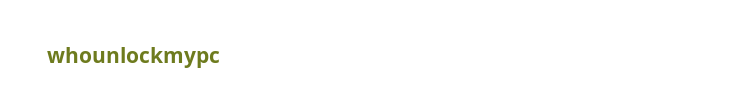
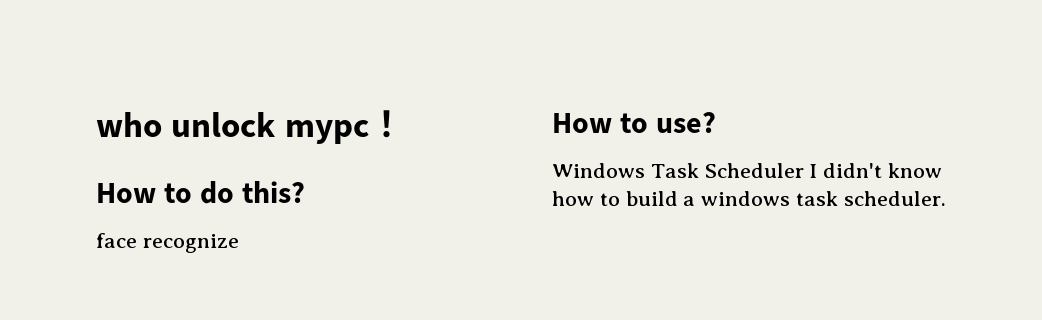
[47,47,220,68] whounlockmypc -> [96,110,404,144] [96,181,306,204] [96,233,239,253] [552,112,717,133] [552,163,943,178] [552,191,946,206] who unlock mypc！ // How to do this? // face recognize // How to use? // Windows Task Scheduler I didn't know how to build a windows task scheduler.

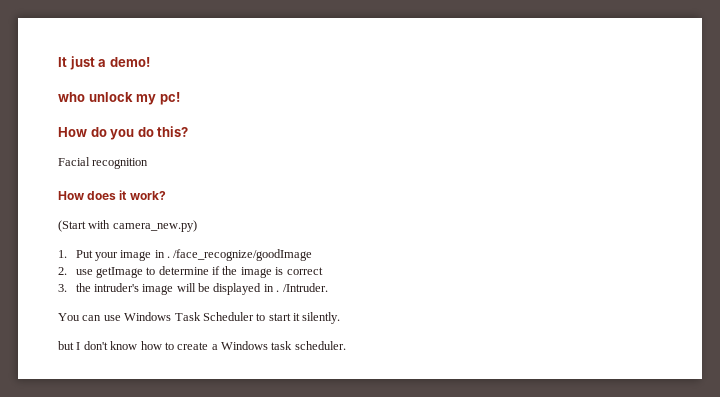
[96,110,404,144] [96,183,193,203] who unlock mypc！ // How to -> [58,56,150,70] [58,92,180,105] [58,127,135,140] It just a demo! // who unlock my pc! // How do you
[96,233,239,253] [552,112,717,133] [552,163,943,178] [552,191,791,206] face recognize // How to use? // Windows Task Scheduler I didn't know how to build a windows -> [58,157,149,169] [58,190,166,200] [58,220,197,232] [58,249,313,261] [58,266,323,278] [58,283,328,295] [58,312,341,324] [58,341,268,350] Facial recognition // How does it work? // (Start with camera_new.py) // 1. Put your image in . /face_recognize/goodImage // 2. use getImage to determine if the image is correct // 3. the intruder's image will be displayed in . /Intruder. // You can use Windows Task Scheduler to start it silently. // but I don't know how to create a Windows

